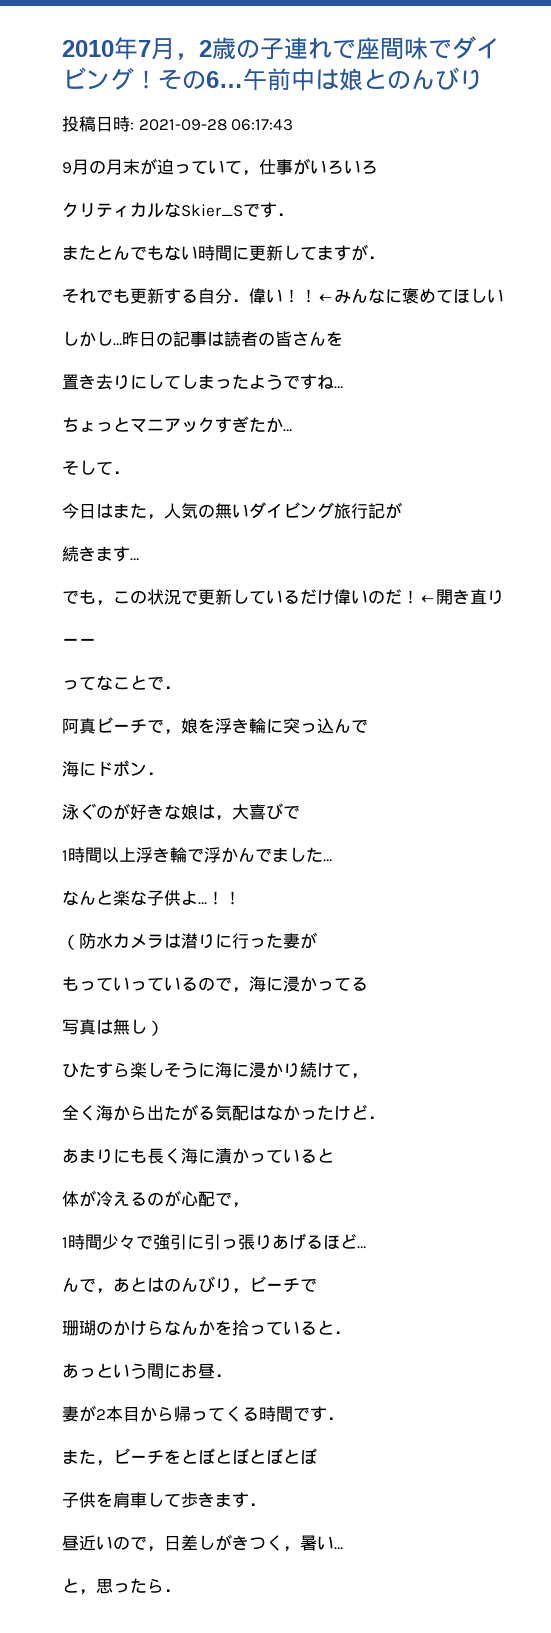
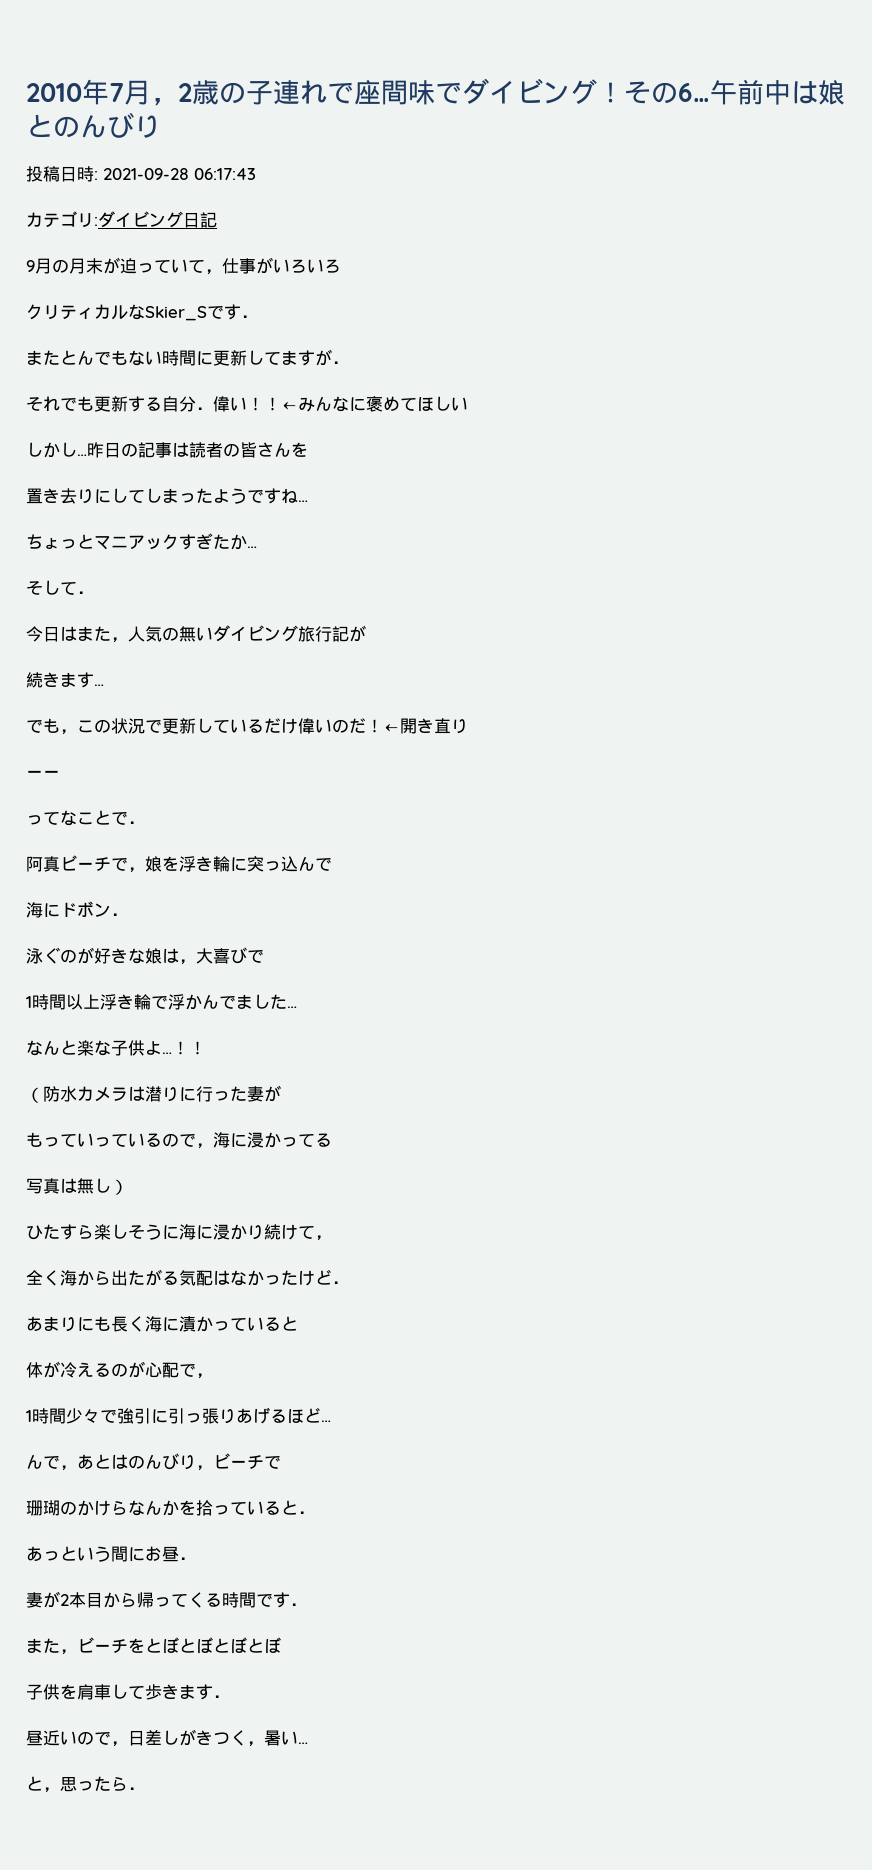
(294, 125) none -> [26,211,217,228] // カテゴリ:ダイビング日記

